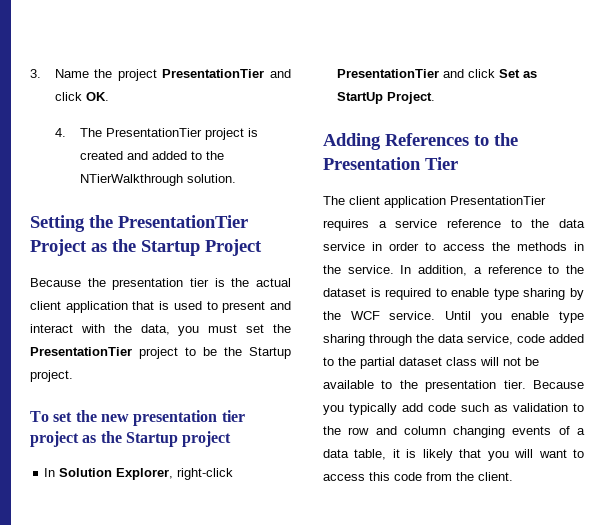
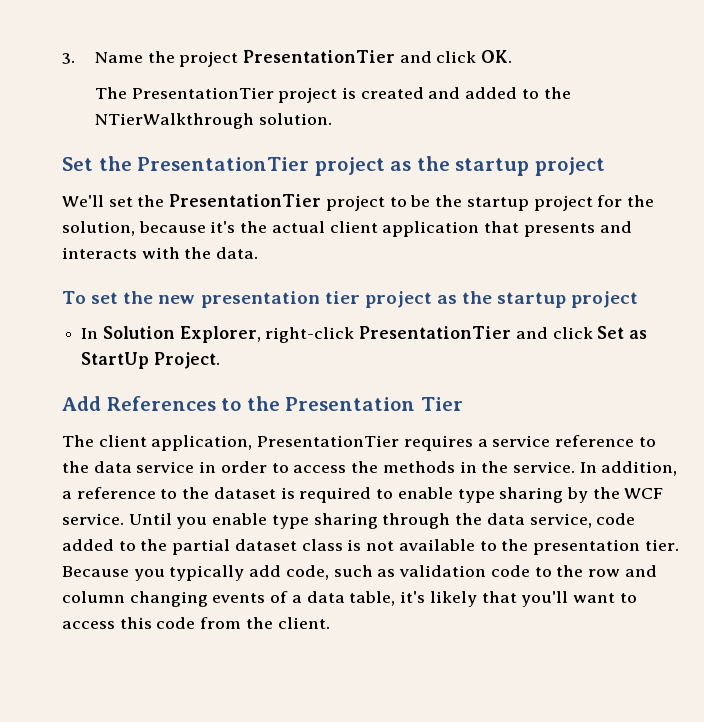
[54,128,66,137] 4. -> (513, 56) none
[30,215,248,232] [30,239,262,256] [30,278,291,290] [30,301,291,313] [30,324,238,336] Setting the PresentationTier Project as the Startup Project // Because the presentation tier is the actual client application that is used to present and interact with the data, you must -> [62,156,605,176] [62,195,104,207] Set the PresentationTier project as the startup project // We'll
[249,347,291,359] [30,370,73,382] Startup project. -> [466,195,654,211] [62,221,632,237] [62,247,259,259] startup project for the solution, because it's the actual client application that presents and interacts with the data.
[125,432,178,447] Startup -> [497,292,567,308] startup
[323,133,381,150] Adding -> [62,396,101,411] Add
[384,196,446,208] application -> [151,435,253,451] application,
[480,357,539,366] will not be -> [347,539,395,551] is not
[428,403,456,412] code -> [285,565,329,580] code,
(568, 407) none -> [490,565,530,577] code
[392,449,534,461] it is likely that you will -> [400,591,569,607] it's likely that you'll

